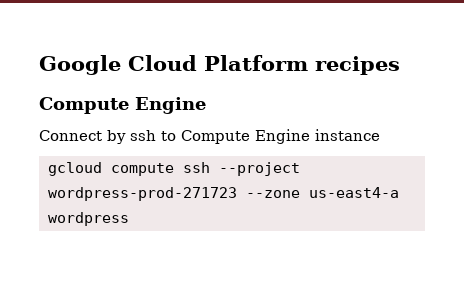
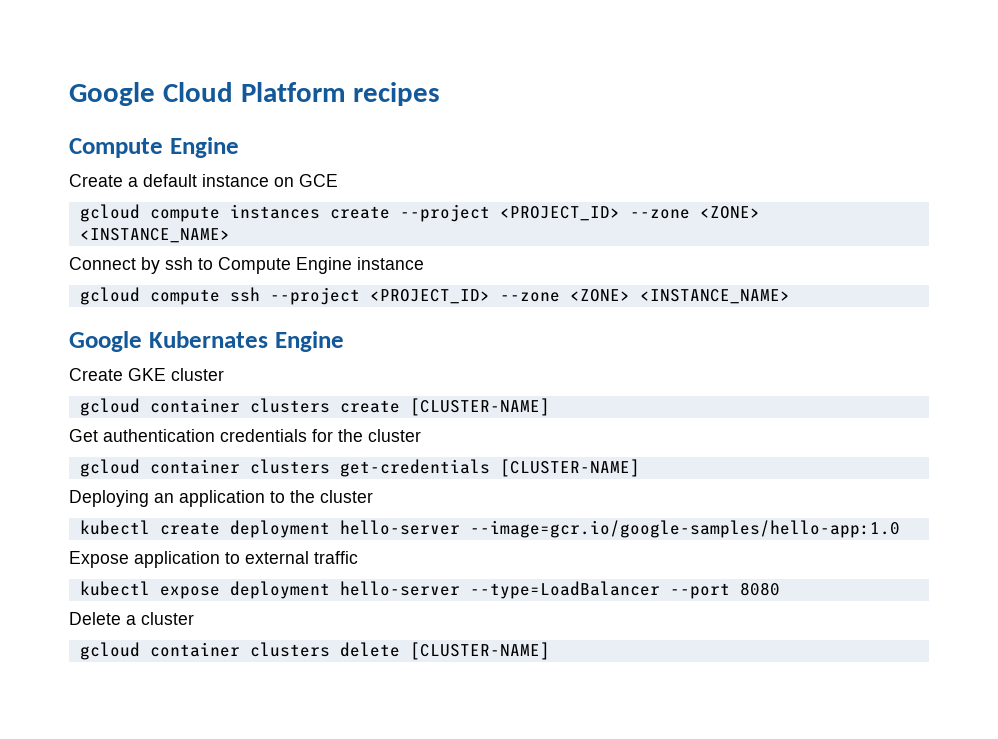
(206, 105) none -> [69,174,338,187] [79,204,760,222] [79,228,230,243] // Create a default instance on GCE // gcloud compute instances create --project <PROJECT_ID> --zone <ZONE> <INSTANCE_NAME>
[47,187,399,201] [47,212,129,226] wordpress-prod-271723 --zone us-east4-a wordpress -> [369,289,790,304] [69,331,344,352] [69,368,224,381] [79,398,550,416] [69,429,421,442] [79,459,640,477] [69,490,373,507] [79,520,900,538] [69,551,358,568] [79,581,780,599] [69,612,194,625] [79,642,550,660] <PROJECT_ID> --zone <ZONE> <INSTANCE_NAME> // Google Kubernates Engine // Create GKE cluster // gcloud container clusters create [CLUSTER-NAME] // Get authentication credentials for the cluster // gcloud container clusters get-credentials [CLUSTER-NAME] // Deploying an application to the cluster // kubectl create deployment hello-server --image=gcr.io/google-samples/hello-app:1.0 // Expose application to external traffic // kubectl expose deployment hello-server --type=LoadBalancer --port 8080 // Delete a cluster // gcloud container clusters delete [CLUSTER-NAME]

